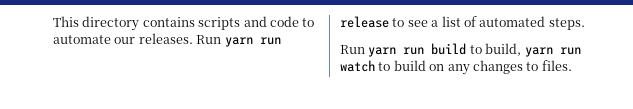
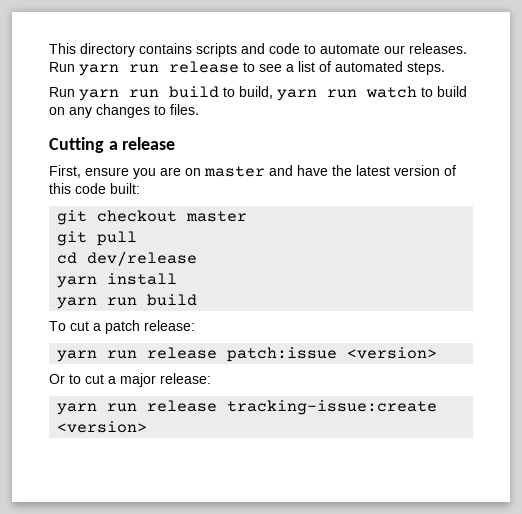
(572, 65) none -> [49,137,176,153] [49,165,456,179] [49,183,140,194] [57,210,248,225] [57,231,138,246] [57,251,198,266] [57,273,178,288] [57,294,198,309] [49,320,195,334] [57,347,438,362] [49,373,211,387] [57,400,438,415] [57,421,148,433] // Cutting a release // First, ensure you are on master and have the latest version of this code built: // git checkout master // git pull // cd dev/release // yarn install // yarn run build // To cut a patch release: // yarn run release patch:issue <version> // Or to cut a major release: // yarn run release tracking-issue:create <version>

